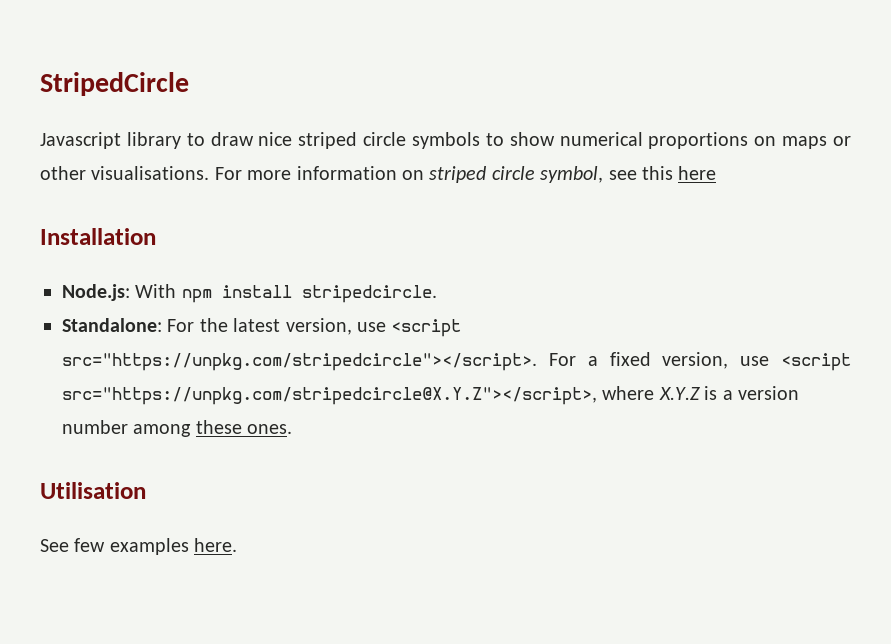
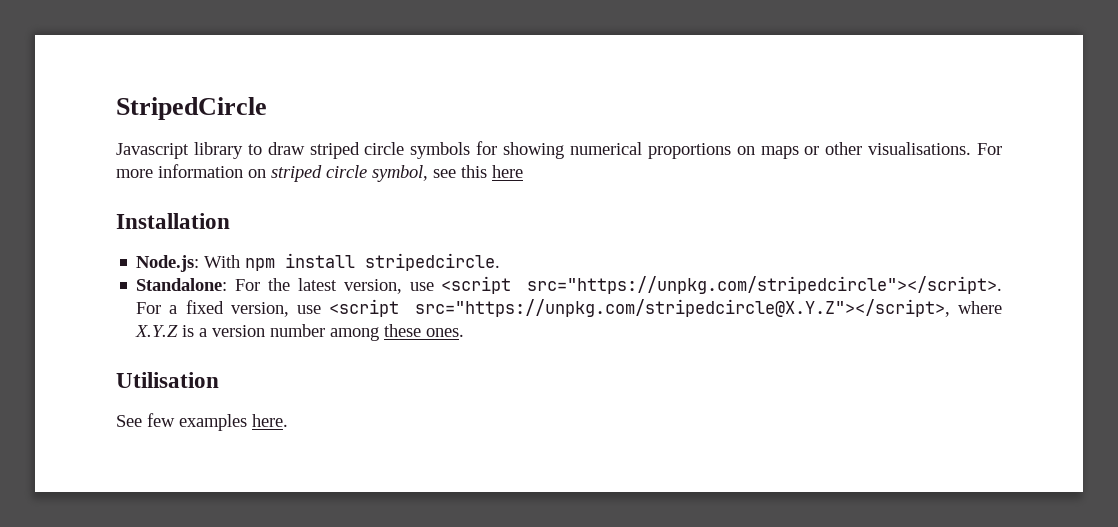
[258,132,293,146] nice -> (305, 148) none
[485,132,555,146] to show -> [476,141,564,159] for showing

